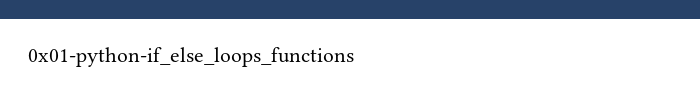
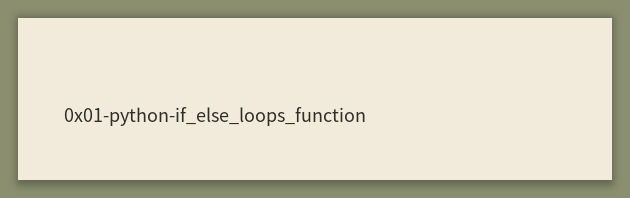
[28,47,354,67] 0x01-python-if_else_loops_functions -> [64,107,366,126] 0x01-python-if_else_loops_function

